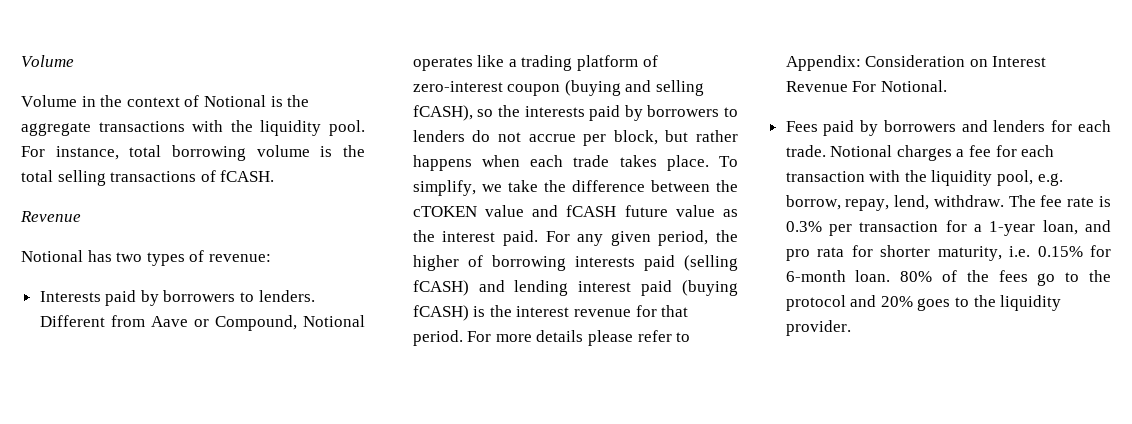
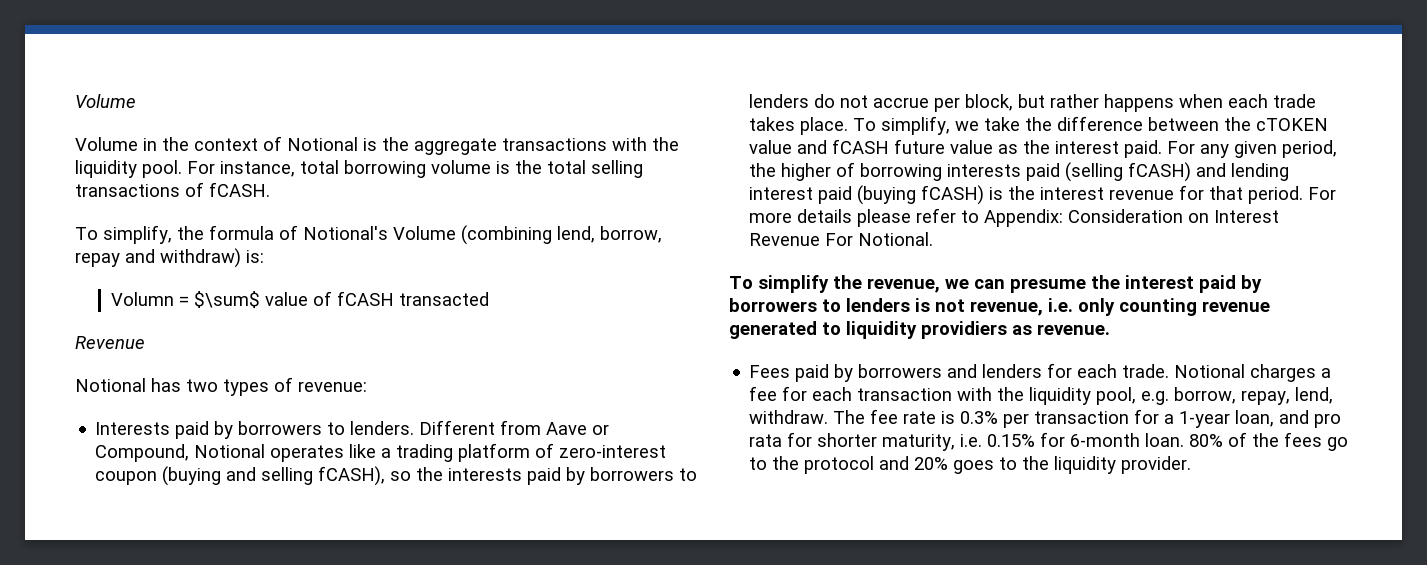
(275, 176) none -> [75,225,662,245] [75,248,264,268] [111,291,490,308] // To simplify, the formula of Notional's Volume (combining lend, borrow, repay and withdraw) is: // Volumn = $\sum$ value of fCASH transacted
(947, 86) none -> [729,275,1262,293] [729,298,1270,316] [729,321,1110,339] // To simplify the revenue, we can presume the interest paid by borrowers to lenders is not revenue, i.e. only counting revenue generated to liquidity providiers as revenue.

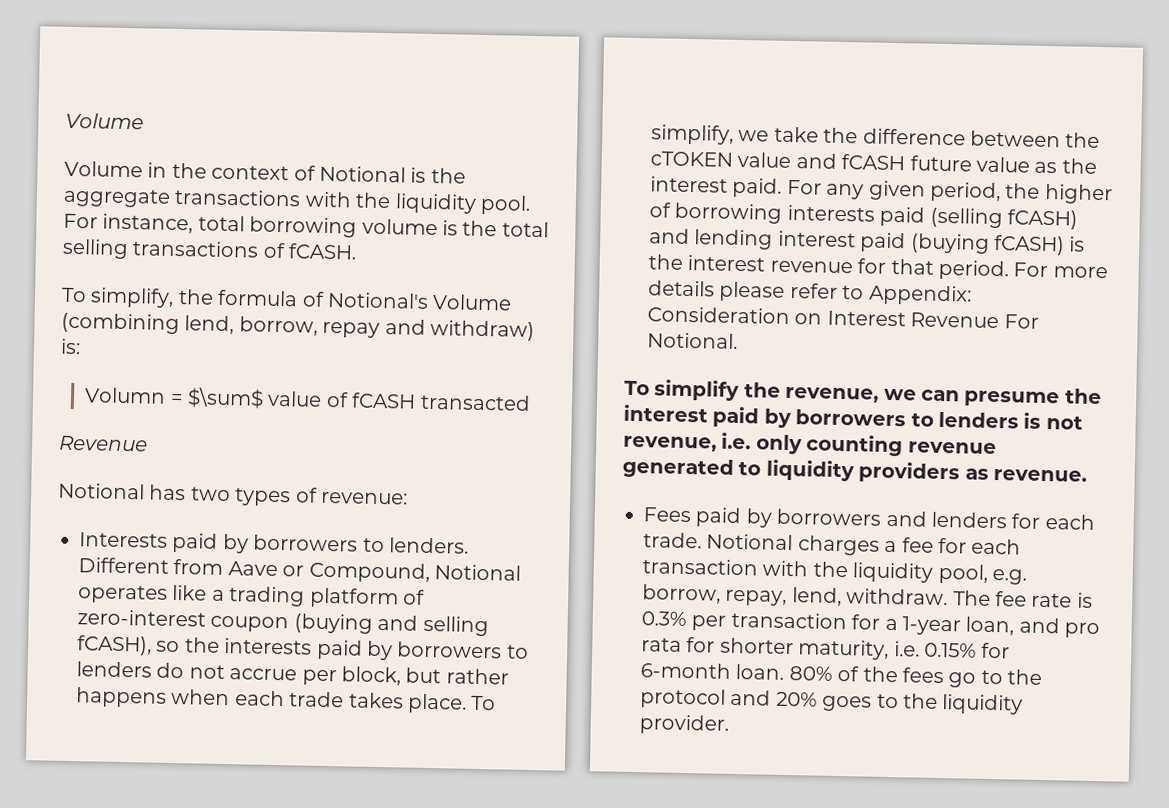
[921,321,1007,339] providiers -> [858,461,961,484] providers

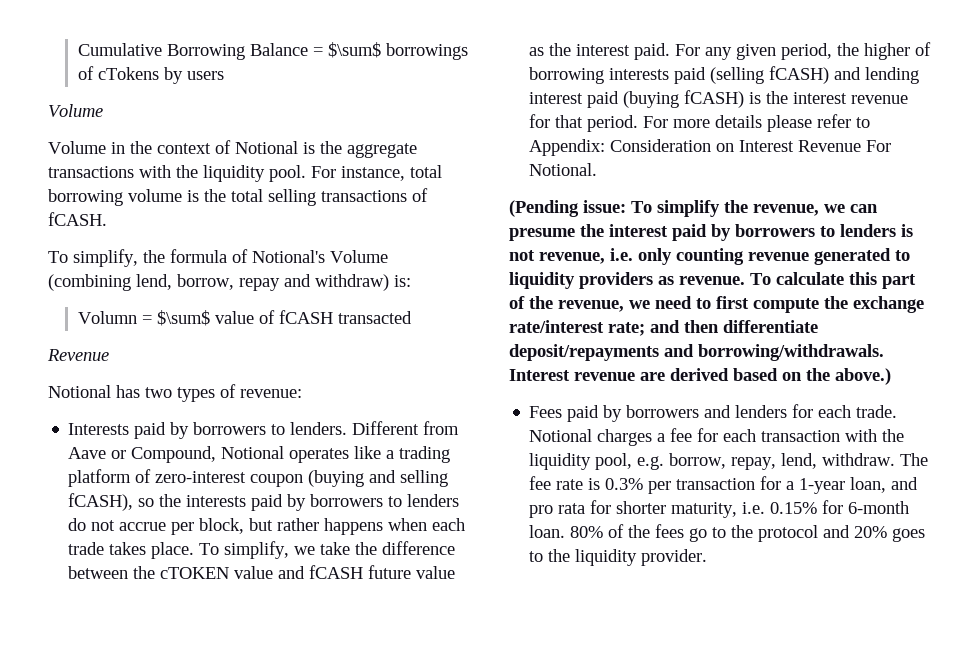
(65, 121) none -> [77,42,468,60] [77,66,224,84] Cumulative Borrowing Balance = $\sum$ borrowings of cTokens by users //
(738, 340) none -> [509,200,626,217] (Pending issue:
(1087, 475) none -> [750,272,916,289] [509,296,924,313] [509,320,818,336] [509,344,884,361] [509,368,891,385] To calculate this part of the revenue, we need to first compute the exchange rate/interest rate; and then differentiate deposit/repayments and borrowing/withdrawals. Interest revenue are derived based on the above.)

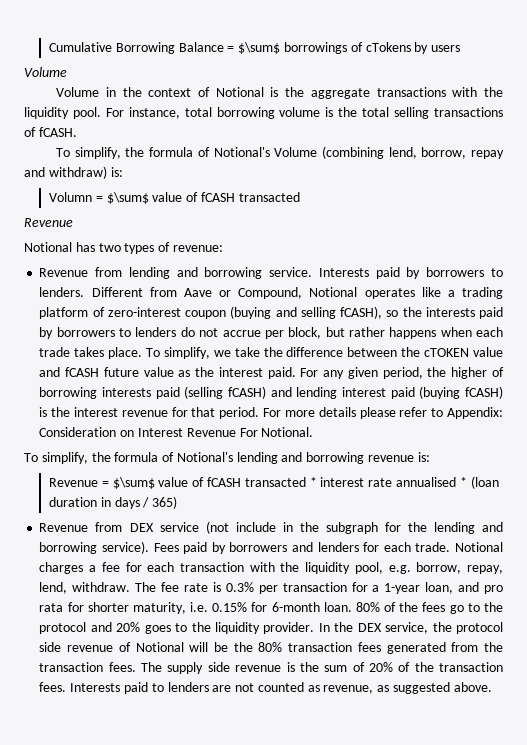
(302, 393) none -> [39,267,313,279] Revenue from lending and borrowing service.
[509,200,878,217] [509,224,913,241] [509,248,910,265] [509,272,916,289] [509,296,924,313] [509,320,818,336] [509,344,884,361] [509,368,891,385] (Pending issue: To simplify the revenue, we can presume the interest paid by borrowers to lenders is not revenue, i.e. only counting revenue generated to liquidity providers as revenue. To calculate this part of the revenue, we need to first compute the exchange rate/interest rate; and then differentiate deposit/repayments and borrowing/withdrawals. Interest revenue are derived based on the above.) // -> [24,452,430,464] [49,476,499,489] [49,496,178,509] [39,521,504,534] [39,541,149,554] To simplify, the formula of Notional's lending and borrowing revenue is: // Revenue = $\sum$ value of fCASH transacted * interest rate annualised * (loan duration in days / 365) // Revenue from DEX service (not include in the subgraph for the lending and borrowing service).
(708, 557) none -> [318,622,503,634] [39,642,503,654] [39,662,504,674] [39,682,492,694] In the DEX service, the protocol side revenue of Notional will be the 80% transaction fees generated from the transaction fees. The supply side revenue is the sum of 20% of the transaction fees. Interests paid to lenders are not counted as revenue, as suggested above.

